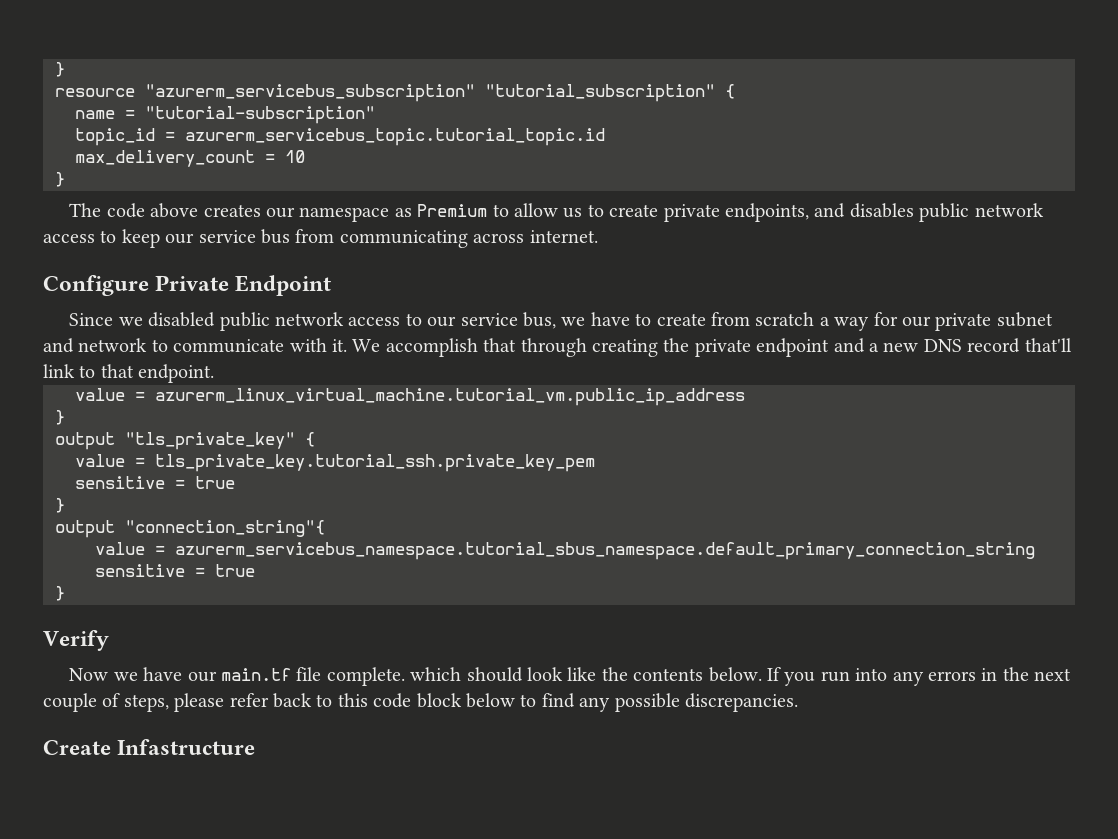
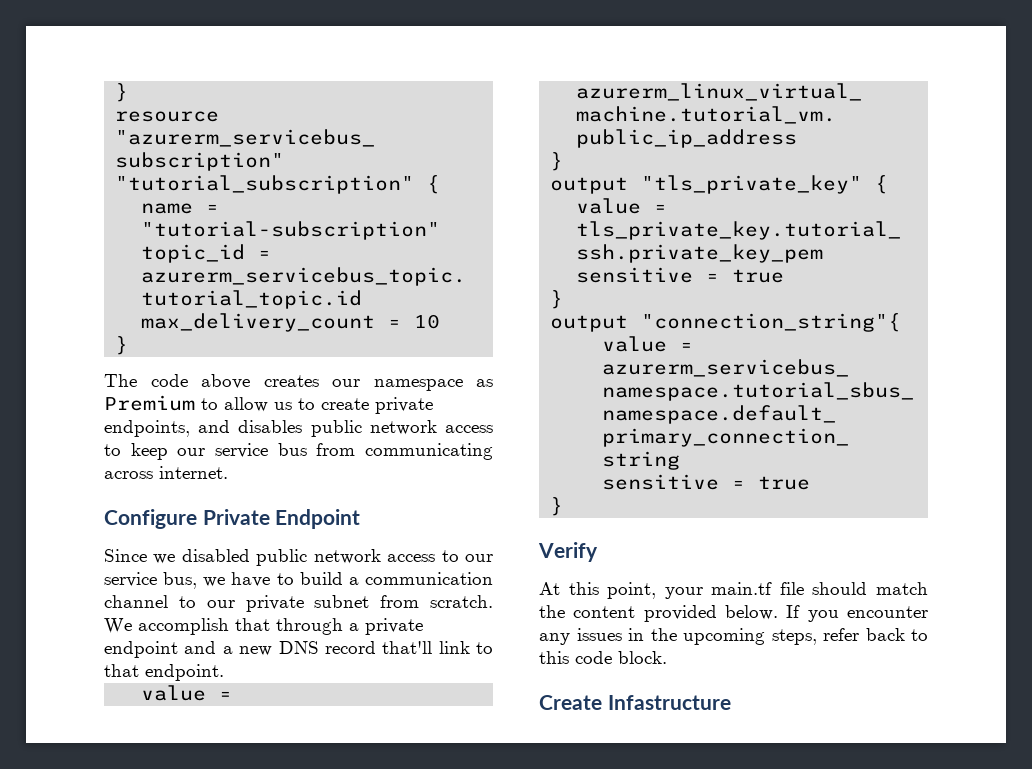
[656,312,1053,331] [43,338,347,353] create from scratch a way for our private subnet and network to communicate with it. -> [299,572,493,585] [104,595,493,612] build a communication channel to our private subnet from scratch.
[591,338,690,357] creating the -> [349,623,359,631] a
[69,667,1072,686] [43,693,225,712] Now we have our main.tf file complete. which should look like the contents below. If you run into any errors in the next couple of steps, please -> [539,582,928,599] [539,605,928,622] [539,628,817,645] At this point, your main.tf file should match the content provided below. If you encounter any issues in the upcoming steps,
[416,693,798,712] block below to find any possible discrepancies. -> [618,651,667,664] block.

